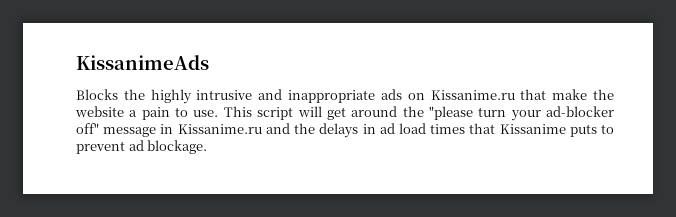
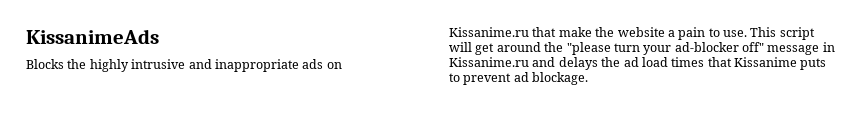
[294,123,376,138] the delays in -> [558,57,621,70] delays the

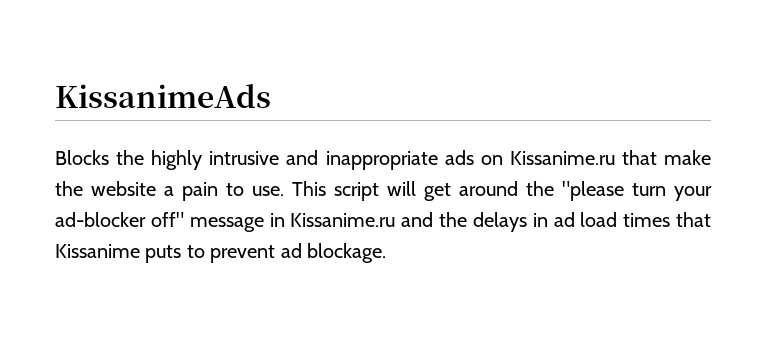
[558,57,621,70] delays the -> [439,212,548,232] the delays in

